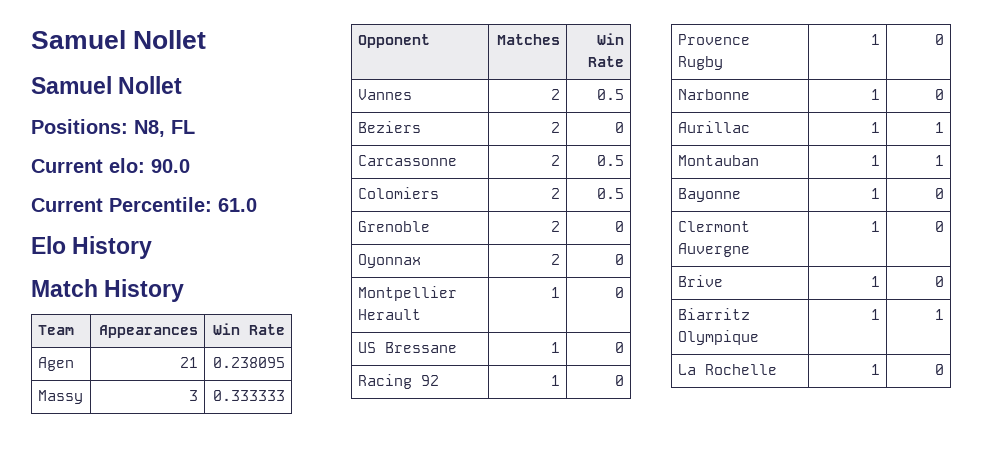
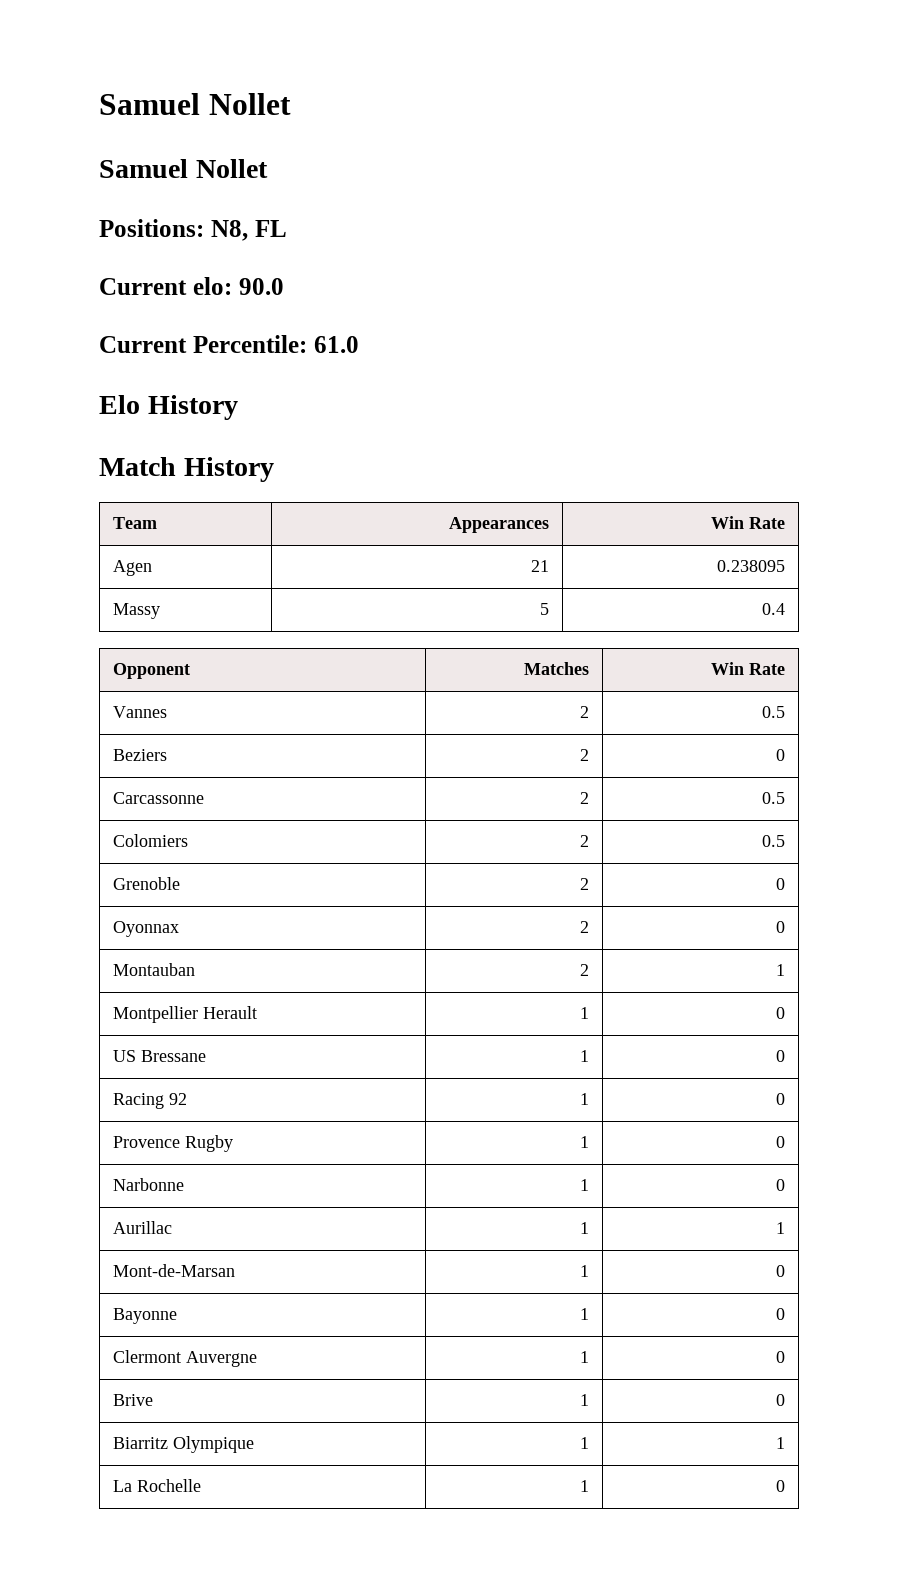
[189,390,199,401] [213,390,286,401] 3 | 0.333333 -> [539,603,549,615] [761,603,785,615] 5 | 0.4
(625, 259) none -> [113,963,196,976] [579,964,589,976] [775,964,785,976] // Montauban | 2 | 1
[677,155,759,166] [871,155,881,166] [935,155,945,166] Montauban | 1 | 1 -> [113,1264,236,1277] [579,1265,589,1277] [775,1265,785,1277] Mont-de-Marsan | 1 | 0

